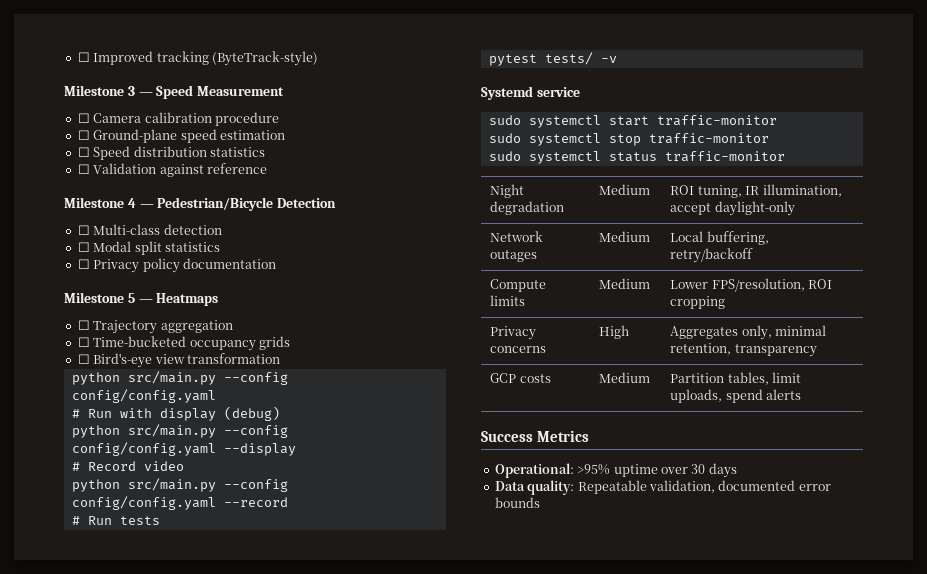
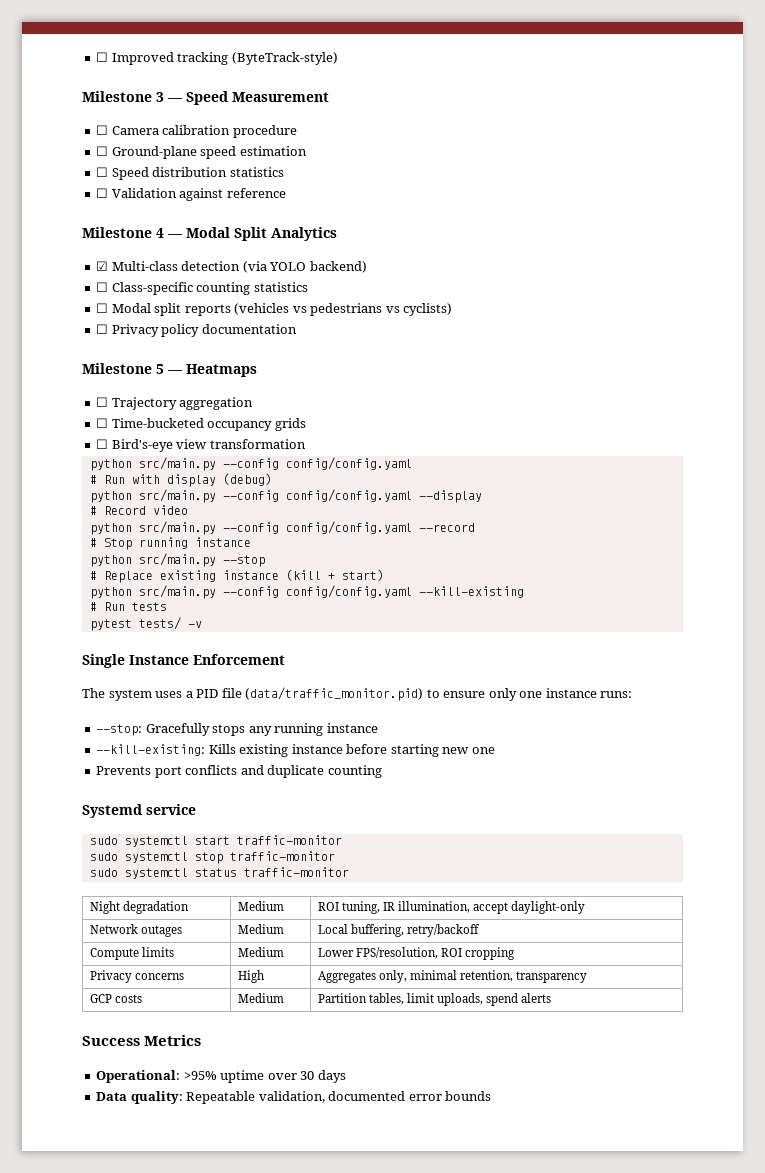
[157,197,337,211] [77,224,222,235] [77,241,220,255] Pedestrian/Bicycle Detection // ☐ Multi-class detection // ☐ Modal split statistics -> [186,227,337,241] [96,261,367,273] [96,282,308,295] [96,303,453,316] Modal Split Analytics // ☑ Multi-class detection (via YOLO backend) // ☐ Class-specific counting statistics // ☐ Modal split reports (vehicles vs pedestrians vs cyclists)
(288, 502) none -> [89,537,251,550] [89,553,265,567] [89,569,384,583] [89,585,524,599] // # Stop running instance // python src/main.py --stop // # Replace existing instance (kill + start) // python src/main.py --config config/config.yaml --kill-existing
(617, 59) none -> [82,654,285,668] [82,687,633,701] [96,723,378,736] [96,744,495,757] [96,765,382,778] // Single Instance Enforcement // The system uses a PID file (data/traffic_monitor.pid) to ensure only one instance runs: // --stop: Gracefully stops any running instance // --kill-existing: Kills existing instance before starting new one // Prevents port conflicts and duplicate counting

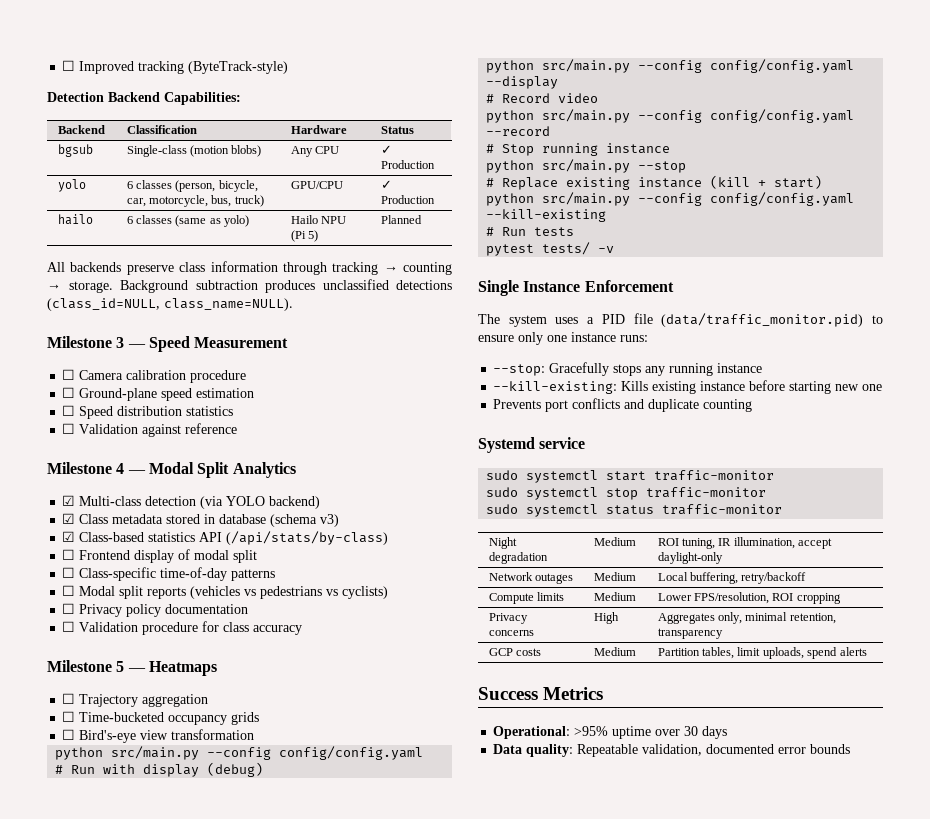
(338, 58) none -> [47,92,241,105] [57,125,105,134] [126,125,197,134] [290,125,347,134] [380,126,414,134] [57,144,93,157] [126,145,262,157] [290,146,340,157] [380,145,392,154] [380,160,435,169] [57,179,86,192] [126,180,258,192] [126,195,264,207] [290,181,343,189] [380,180,392,189] [380,195,435,204] [57,214,93,225] [126,215,250,227] [290,215,347,224] [290,230,319,242] [380,215,422,224] [47,261,452,275] [47,279,452,293] [47,298,293,311] // Detection Backend Capabilities: // Backend | Classification | Hardware | Status // bgsub | Single-class (motion blobs) | Any CPU | ✓ Production // yolo | 6 classes (person, bicycle, car, motorcycle, bus, truck) | GPU/CPU | ✓ Production // hailo | 6 classes (same as yolo) | Hailo NPU (Pi 5) | Planned // All backends preserve class information through tracking → counting → storage. Background subtraction produces unclassified detections (class_id=NULL, class_name=NULL).
(367, 267) none -> [62,513,340,527] [62,531,389,545] [62,549,258,563] // ☑ Class metadata stored in database (schema v3) // ☑ Class-based statistics API (/api/stats/by-class) // ☐ Frontend display of modal split
[196,282,308,295] counting statistics -> [160,567,276,581] time-of-day patterns
(297, 329) none -> [62,621,303,635] // ☐ Validation procedure for class accuracy

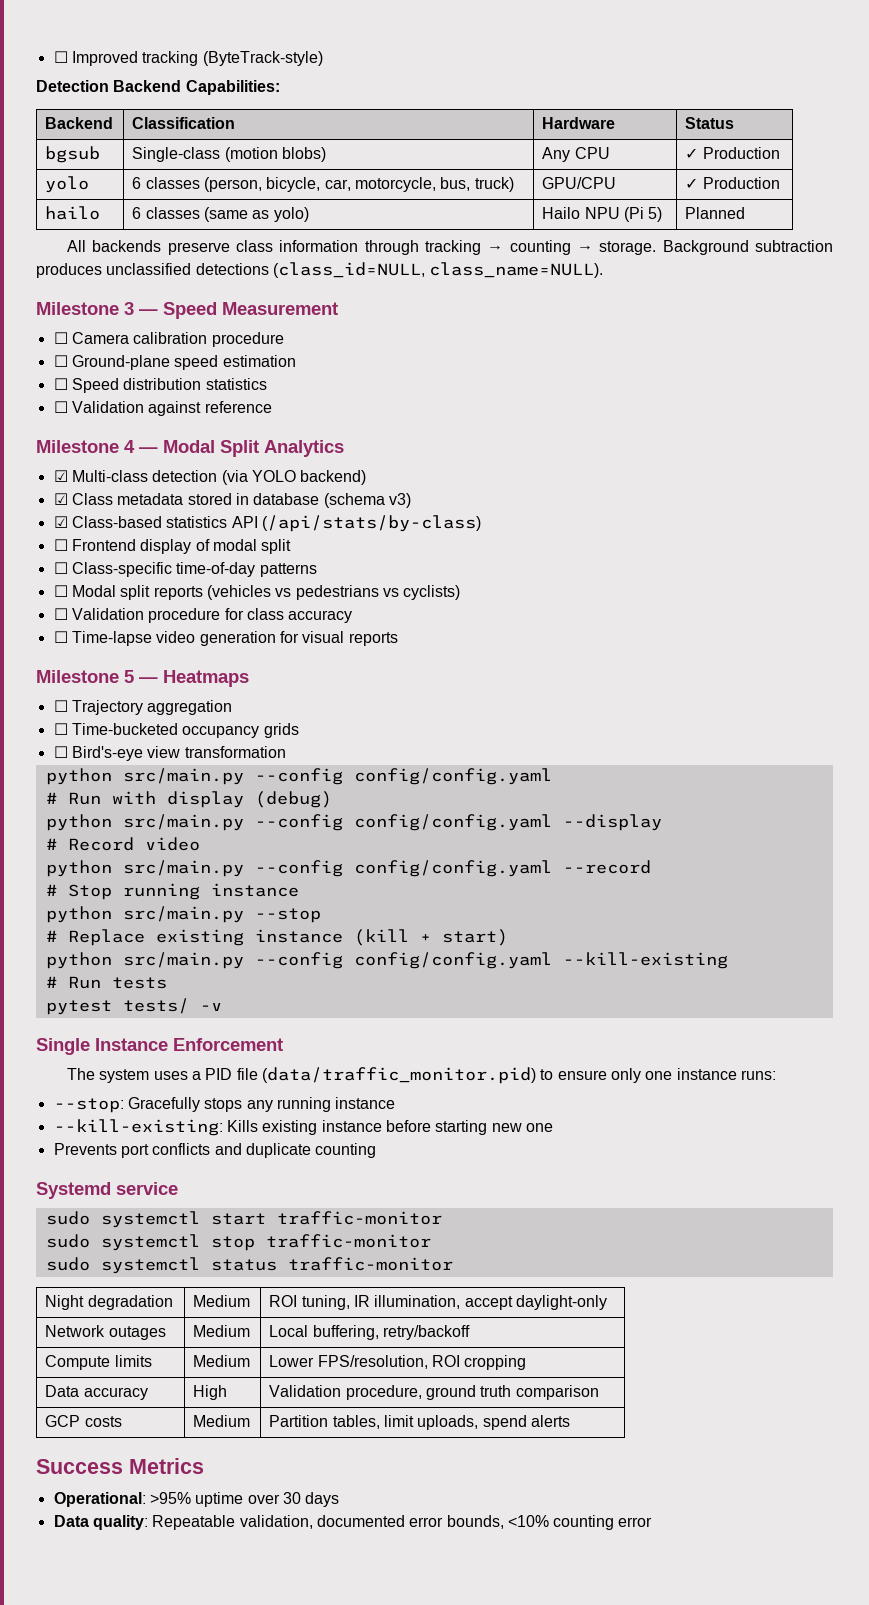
[62,603,249,617] // ☐ Privacy policy documentation -> (461, 592) none
(303, 630) none -> [53,631,398,646] // ☐ Time-lapse video generation for visual reports
[488,613,528,624] [488,630,534,636] Privacy concerns -> [45,1385,148,1400] Data accuracy
[657,612,836,624] [657,628,723,639] Aggregates only, minimal retention, transparency -> [269,1385,599,1400] Validation procedure, ground truth comparison
[810,744,851,754] bounds -> [446,1515,653,1530] bounds, <10% counting error

